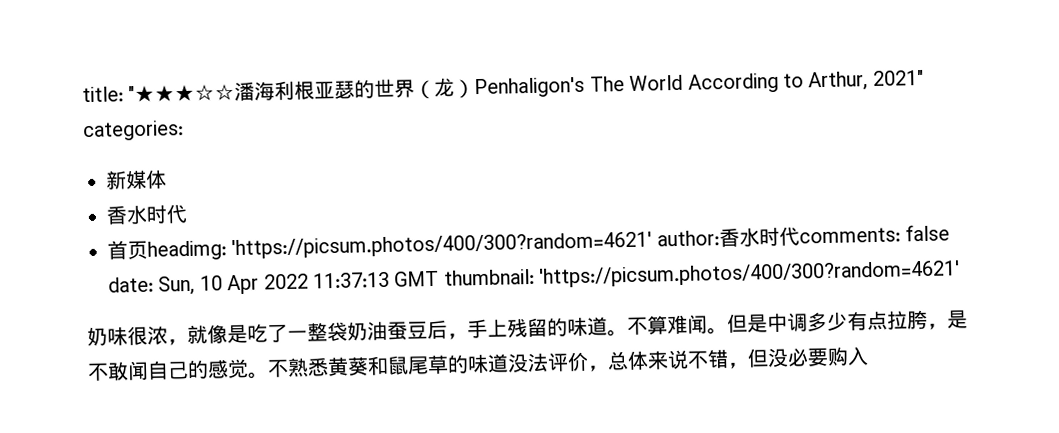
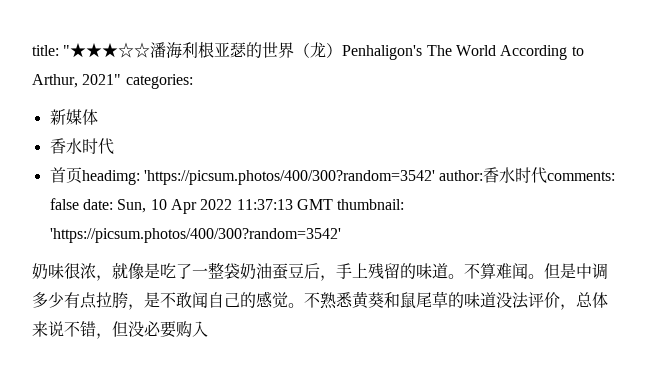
[231,231,653,260] 'https://picsum.photos/400/300?random=4621' -> [143,170,435,185] 'https://picsum.photos/400/300?random=3542'
[539,260,961,288] 'https://picsum.photos/400/300?random=4621' -> [49,228,341,243] 'https://picsum.photos/400/300?random=3542'

